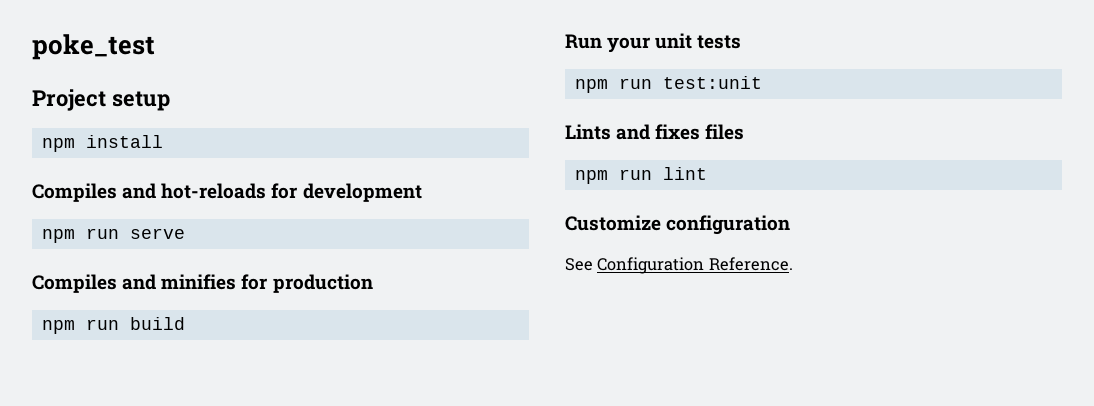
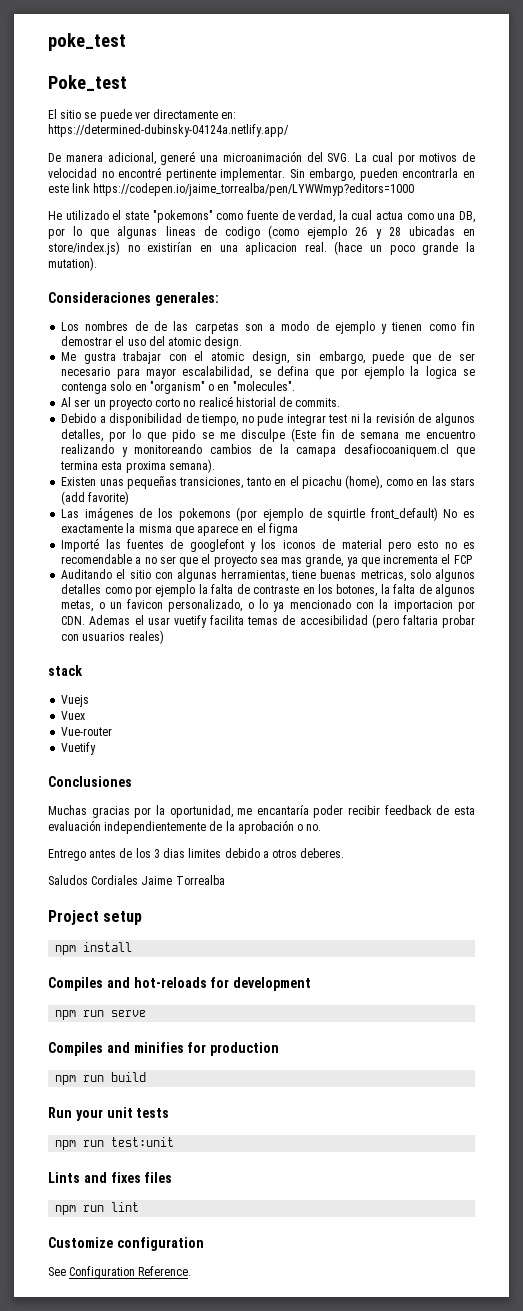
(155, 47) none -> [48,75,127,91] [48,109,237,122] [48,124,289,137] [48,151,475,165] [48,167,475,181] [48,183,415,196] [48,210,476,223] [48,225,475,239] [48,241,475,255] [48,257,97,271] [48,292,219,306] [61,321,475,334] [61,336,243,349] [61,351,475,364] [61,366,476,379] [61,381,295,394] [61,396,341,410] [61,412,476,426] [61,428,476,442] [61,444,475,457] [60,459,215,473] [61,475,475,489] [61,491,130,505] [61,507,476,521] [61,523,298,536] [61,538,476,552] [61,554,472,567] [61,569,475,582] [61,584,475,597] [61,599,475,612] [61,614,476,628] [61,630,164,644] [48,665,83,676] [61,695,90,707] [61,711,86,720] [61,727,113,736] [61,742,97,755] [48,776,132,787] [48,805,475,818] [48,820,322,834] [48,848,345,861] [48,875,225,885] // Poke_test // El sitio se puede ver directamente en: https://determined-dubinsky-04124a.netlify.app/ // De manera adicional, generé una microanimación del SVG. La cual por motivos de velocidad no encontré pertinente implementar. Sin embargo, pueden encontrarla en este link https://codepen.io/jaime_torrealba/pen/LYWWmyp?editors=1000 // He utilizado el state "pokemons" como fuente de verdad, la cual actua como una DB, por lo que algunas lineas de codigo (como ejemplo 26 y 28 ubicadas en store/index.js) no existirían en una aplicacion real. (hace un poco grande la mutation). // Consideraciones generales: // Los nombres de de las carpetas son a modo de ejemplo y tienen como fin demostrar el uso del atomic design. // Me gustra trabajar con el atomic design, sin embargo, puede que de ser necesario para mayor escalabilidad, se defina que por ejemplo la logica se contenga solo en "organism" o en "molecules". // Al ser un proyecto corto no realicé historial de commits. // Debido a disponibilidad de tiempo, no pude integrar test ni la revisión de algunos detalles, por lo que pido se me disculpe (Este fin de semana me encuentro realizando y monitoreando cambios de la camapa desafiocoaniquem.cl que termina esta proxima semana). // Existen unas pequeñas transiciones, tanto en el picachu (home), como en las stars (add favorite) // Las imágenes de los pokemons (por ejemplo de squirtle front_default) No es exactamente la misma que aparece en el figma // Importé las fuentes de googlefont y los iconos de material pero esto no es recomendable a no ser que el proyecto sea mas grande, ya que incrementa el FCP // Auditando el sitio con algunas herramientas, tiene buenas metricas, solo algunos detalles como por ejemplo la falta de contraste en los botones, la falta de algunos metas, o un favicon personalizado, o lo ya mencionado con la importacion por CDN. Ademas el usar vuetify facilita temas de accesibilidad (pero faltaria probar con usuarios reales) // stack // Vuejs // Vuex // Vue-router // Vuetify // Conclusiones // Muchas gracias por la oportunidad, me encantaría poder recibir feedback de esta evaluación independientemente de la aprobación o no. // Entrego antes de los 3 dias limites debido a otros deberes. // Saludos Cordiales Jaime Torrealba

